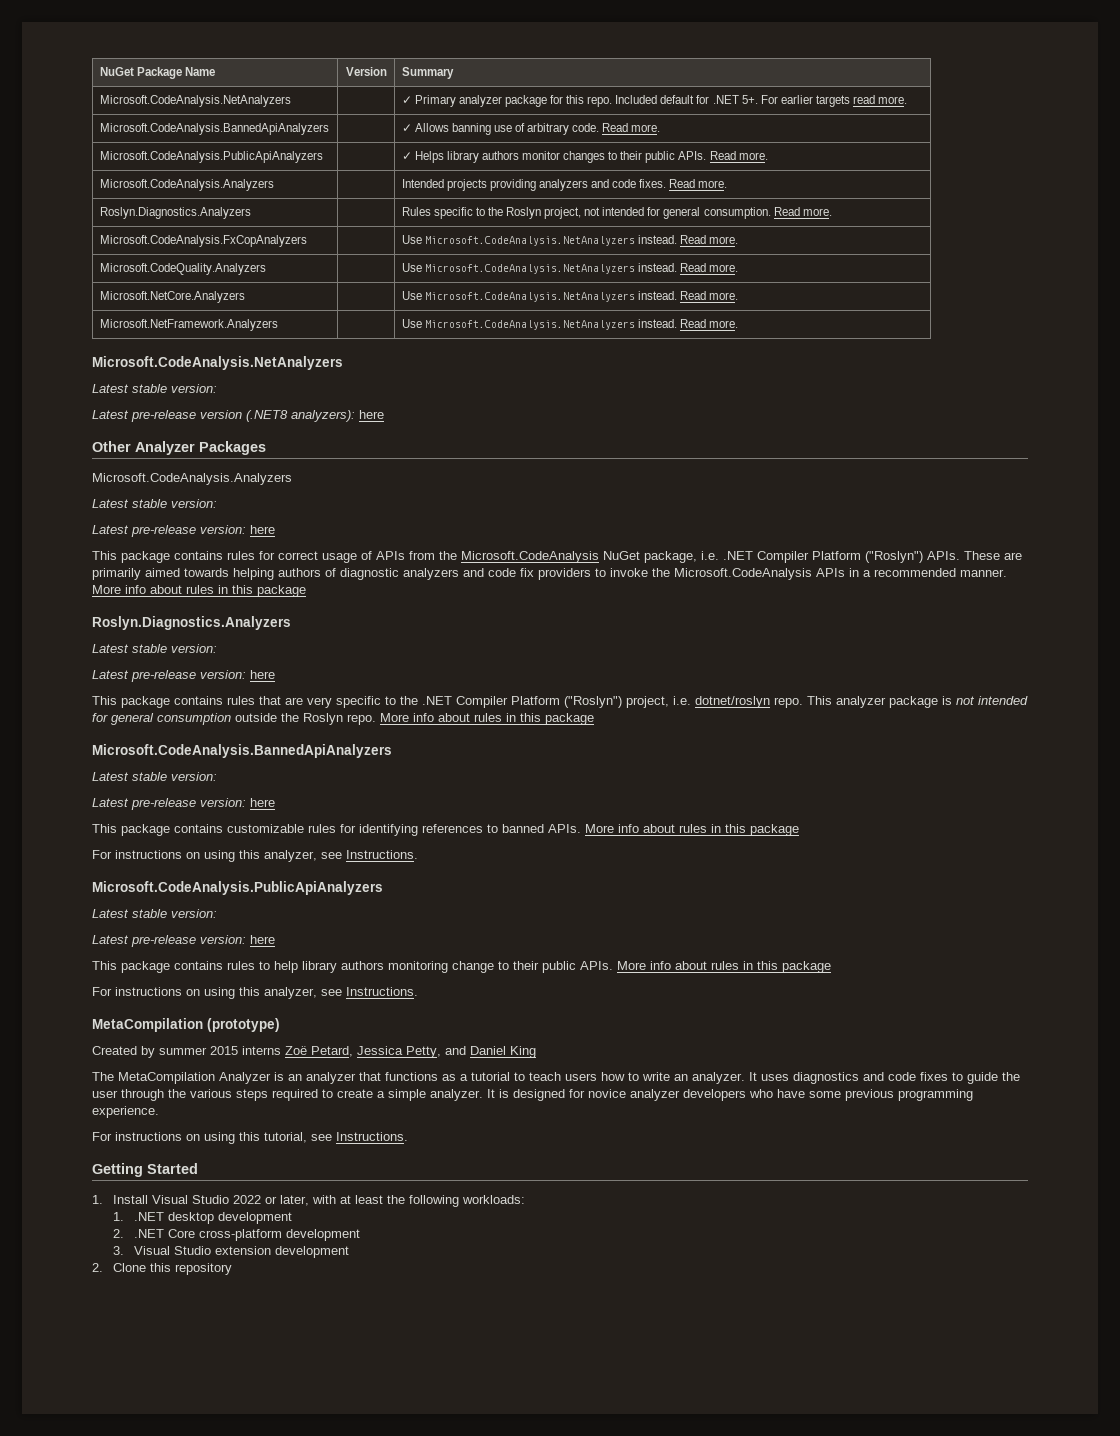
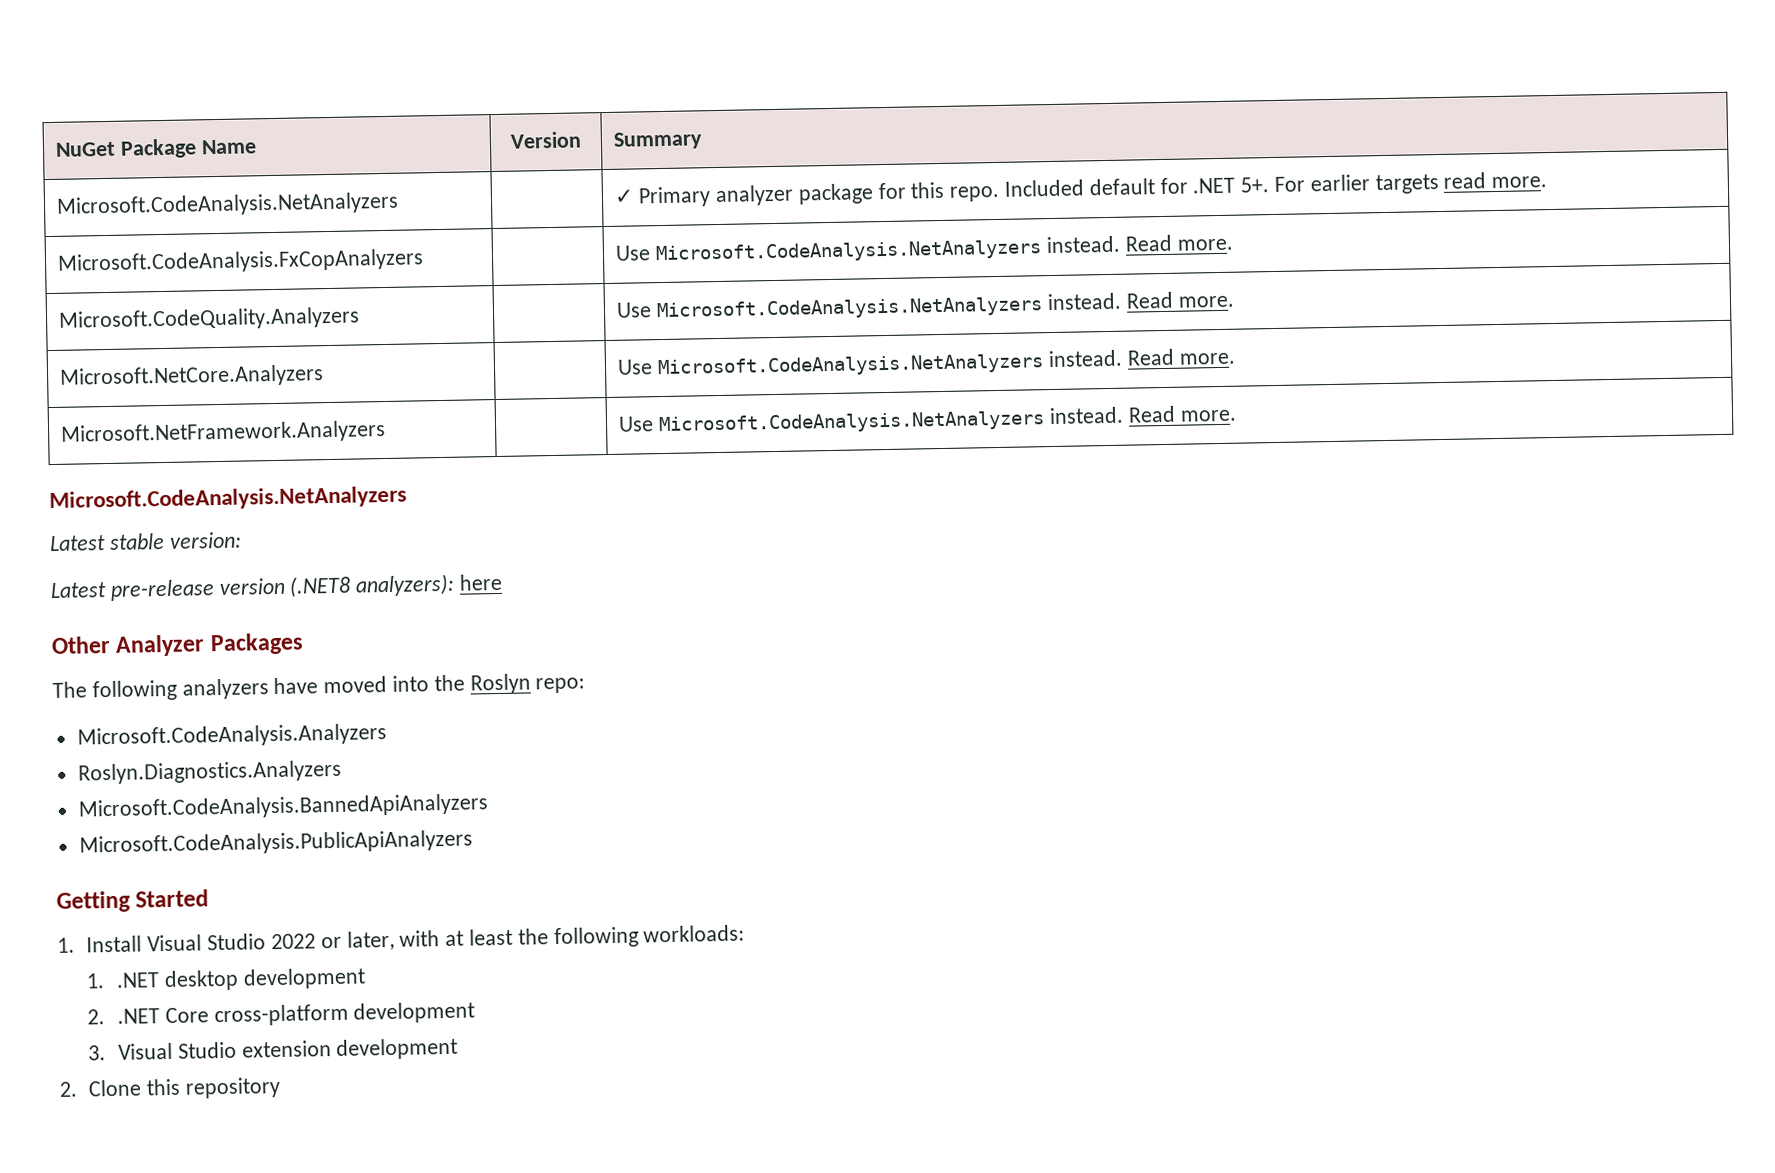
[99,123,329,135] [401,123,661,135] [99,151,323,163] [401,151,768,163] [99,179,274,191] [401,179,728,191] [99,207,251,219] [401,207,832,219] // Microsoft.CodeAnalysis.BannedApiAnalyzers | | ✓ Allows banning use of arbitrary code. Read more. // Microsoft.CodeAnalysis.PublicApiAnalyzers | | ✓ Helps library authors monitor changes to their public APIs. Read more. // Microsoft.CodeAnalysis.Analyzers | | Intended projects providing analyzers and code fixes. Read more. // Roslyn.Diagnostics.Analyzers | | Rules specific to the Roslyn project, not intended for general consumption. Read more. -> (1548, 182) none
[92,473,292,485] [92,499,217,508] [92,525,275,537] [92,551,1022,563] [92,568,1007,580] [92,585,306,597] [92,616,291,630] [92,644,217,653] [92,670,275,682] [92,696,1028,708] [92,713,594,725] [92,744,392,758] [92,772,217,781] [92,798,275,810] [92,824,799,836] [92,850,418,862] [92,881,383,895] [92,909,217,918] [92,935,275,947] [92,961,831,973] [92,987,418,999] [92,1018,280,1032] [92,1046,536,1058] [92,1072,1020,1084] [92,1089,973,1101] [92,1106,159,1118] [92,1132,408,1144] Microsoft.CodeAnalysis.Analyzers // Latest stable version: // Latest pre-release version: here // This package contains rules for correct usage of APIs from the Microsoft.CodeAnalysis NuGet package, i.e. .NET Compiler Platform ("Roslyn") APIs. These are primarily aimed towards helping authors of diagnostic analyzers and code fix providers to invoke the Microsoft.CodeAnalysis APIs in a recommended manner. More info about rules in this package // Roslyn.Diagnostics.Analyzers // Latest stable version: // Latest pre-release version: here // This package contains rules that are very specific to the .NET Compiler Platform ("Roslyn") project, i.e. dotnet/roslyn repo. This analyzer package is not intended for general consumption outside the Roslyn repo. More info about rules in this package // Microsoft.CodeAnalysis.BannedApiAnalyzers // Latest stable version: // Latest pre-release version: here // This package contains customizable rules for identifying references to banned APIs. More info about rules in this package // For instructions on using this analyzer, see Instructions. // Microsoft.CodeAnalysis.PublicApiAnalyzers // Latest stable version: // Latest pre-release version: here // This package contains rules to help library authors monitoring change to their public APIs. More info about rules in this package // For instructions on using this analyzer, see Instructions. // MetaCompilation (prototype) // Created by summer 2015 interns Zoë Petard, Jessica Petty, and Daniel King // The MetaCompilation Analyzer is an analyzer that functions as a tutorial to teach users how to write an analyzer. It uses diagnostics and code fixes to guide the user through the various steps required to create a simple analyzer. It is designed for novice analyzer developers who have some previous programming experience. // For instructions on using this tutorial, see Instructions. -> [52,673,586,702] [76,723,387,749] [77,759,342,785] [77,793,489,821] [78,829,473,857] The following analyzers have moved into the Roslyn repo: // Microsoft.CodeAnalysis.Analyzers // Roslyn.Diagnostics.Analyzers // Microsoft.CodeAnalysis.BannedApiAnalyzers // Microsoft.CodeAnalysis.PublicApiAnalyzers

